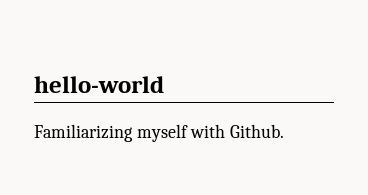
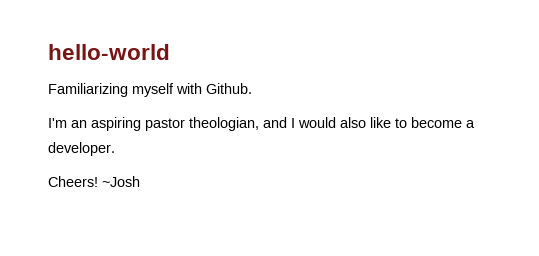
(285, 131) none -> [48,117,475,131] [48,142,115,156] [48,176,140,187] // I'm an aspiring pastor theologian, and I would also like to become a developer. // Cheers! ~Josh

